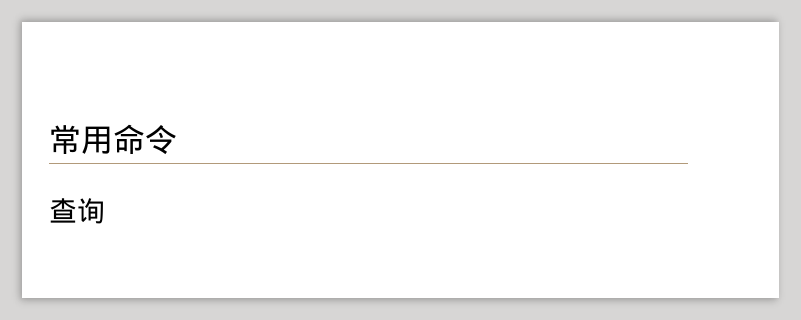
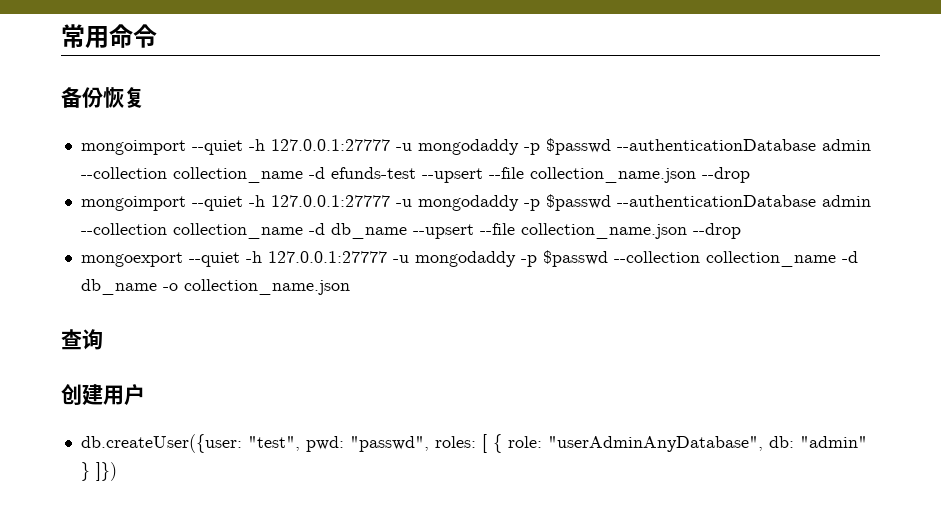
[49,198,105,224] 查询 -> [61,87,145,108] [80,138,871,155] [80,167,750,183] [80,194,871,211] [80,223,741,239] [80,250,858,267] [80,279,350,295] [61,329,103,350] [61,384,145,406] [80,434,867,453] [80,462,117,481] 备份恢复 // mongoimport --quiet -h 127.0.0.1:27777 -u mongodaddy -p $passwd --authenticationDatabase admin --collection collection_name -d efunds-test --upsert --file collection_name.json --drop // mongoimport --quiet -h 127.0.0.1:27777 -u mongodaddy -p $passwd --authenticationDatabase admin --collection collection_name -d db_name --upsert --file collection_name.json --drop // mongoexport --quiet -h 127.0.0.1:27777 -u mongodaddy -p $passwd --collection collection_name -d db_name -o collection_name.json // 查询 // 创建用户 // db.createUser({user: "test", pwd: "passwd", roles: [ { role: "userAdminAnyDatabase", db: "admin" } ]})

